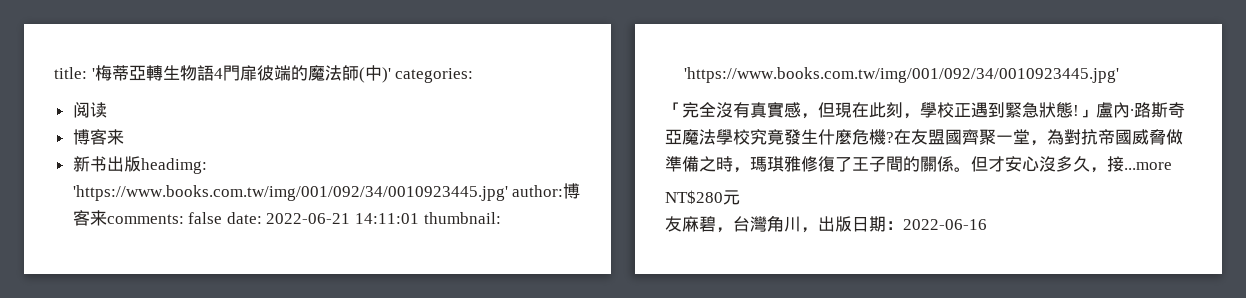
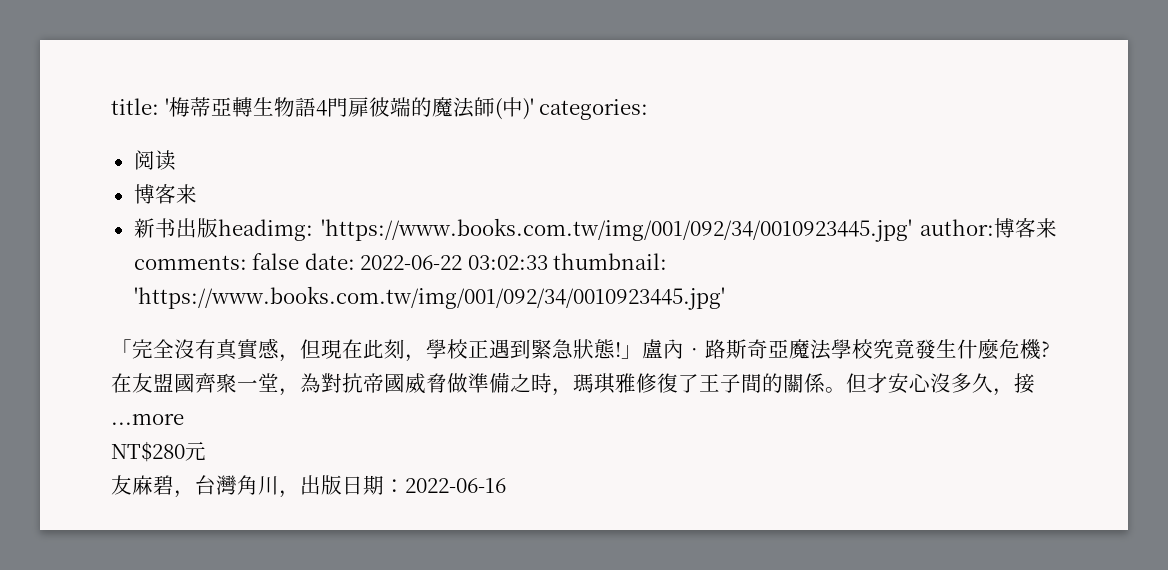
[266,213,420,224] 2022-06-21 14:11:01 -> [360,255,548,270] 2022-06-22 03:02:33

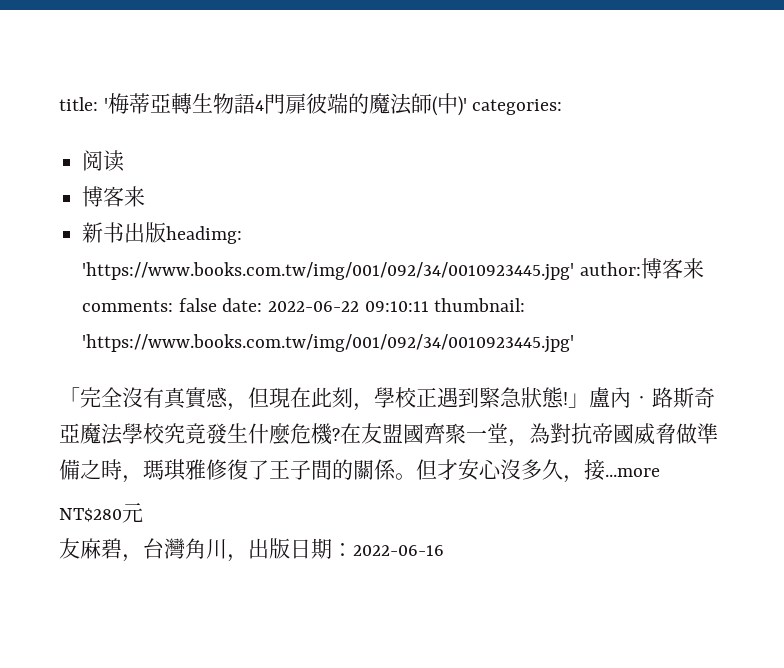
[467,255,548,270] 03:02:33 -> [364,301,429,312] 09:10:11

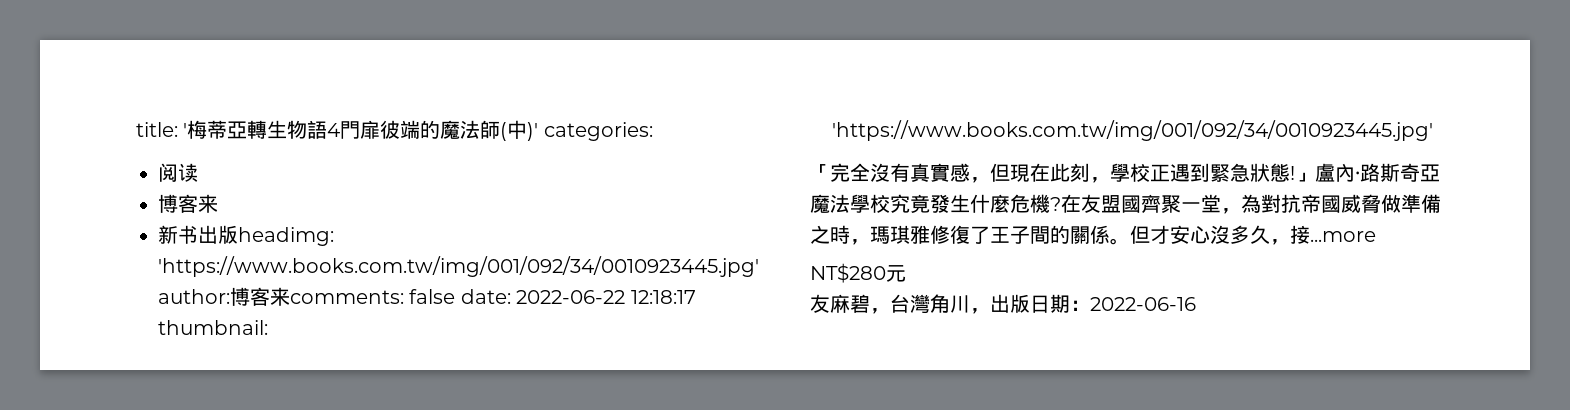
[364,301,429,312] 09:10:11 -> [630,290,696,304] 12:18:17

